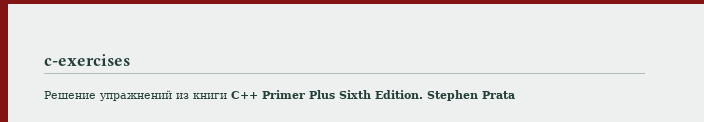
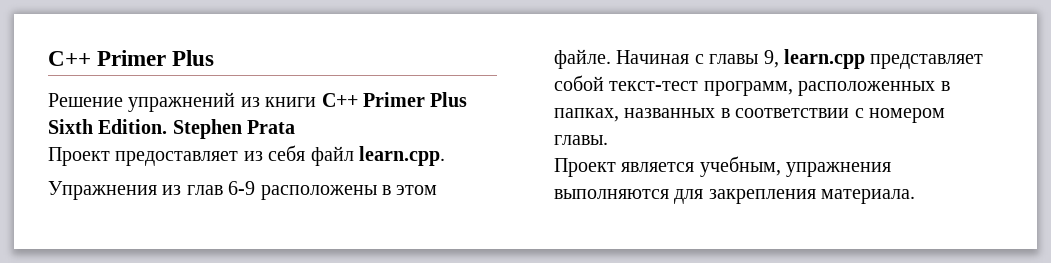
[44,54,130,66] c-exercises -> [48,50,215,66] C++ Primer Plus
(515, 95) none -> [48,145,445,166] [48,181,438,200] [554,49,984,69] [554,75,950,96] [554,108,945,123] [554,135,608,145] [554,156,892,177] [554,189,916,204] // Проект предоставляет из себя файл learn.cpp. // Упражнения из глав 6-9 расположены в этом файле. Начиная с главы 9, learn.cpp представляет собой текст-тест программ, расположенных в папках, названных в соответствии с номером главы. // Проект является учебным, упражнения выполняются для закрепления материала.

